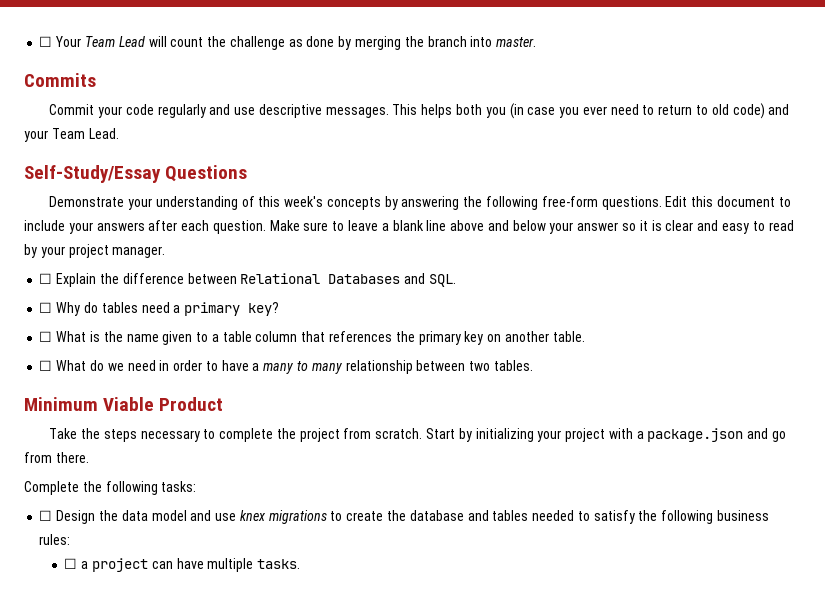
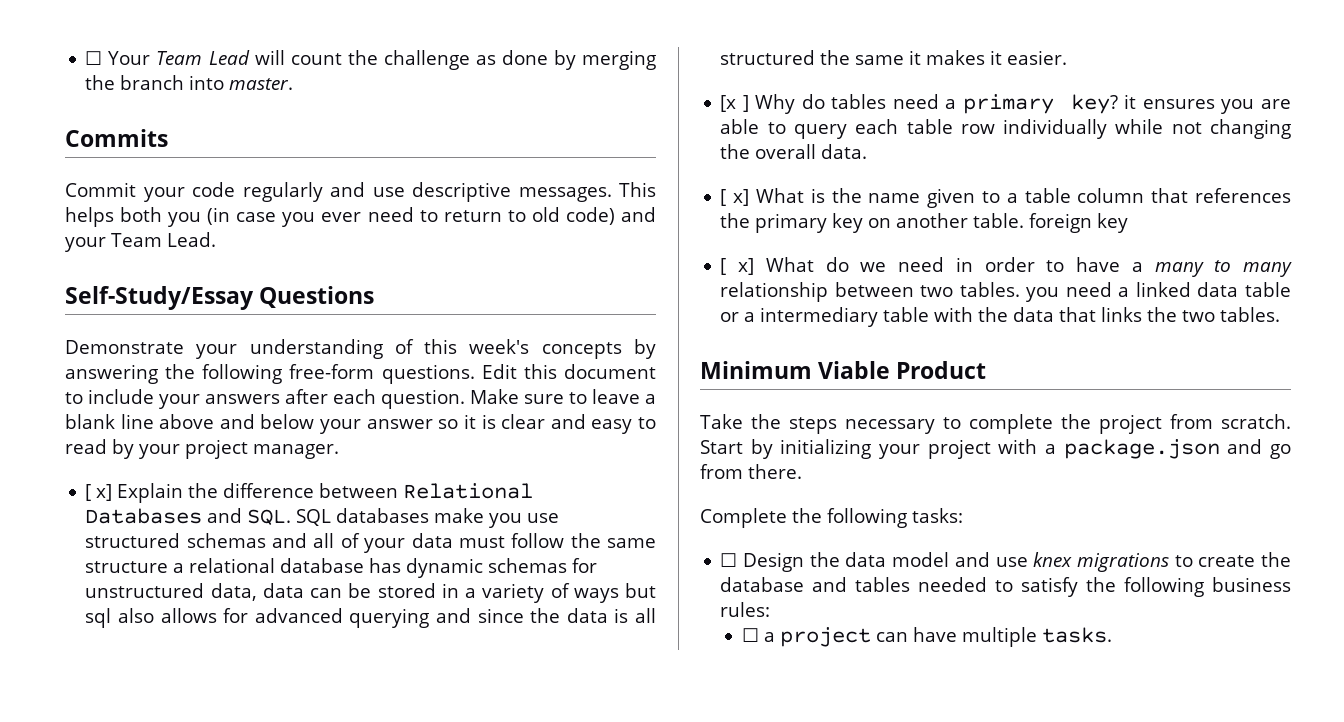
[39,273,53,284] ☐ -> [85,484,113,501] [ x]
[39,302,53,313] // ☐ -> [296,508,560,528] [85,533,656,553] [85,558,598,578] [85,583,657,603] [85,608,657,628] [720,50,1068,65] [720,95,749,112] SQL databases make you use structured schemas and all of your data must follow the same structure a relational database has dynamic schemas for unstructured data, data can be stored in a variety of ways but sql also allows for advanced querying and since the data is all structured the same it makes it easier. // [x ]
[39,331,53,342] // ☐ -> [1124,94,1291,114] [720,119,1291,139] [720,144,868,159] [720,189,750,206] it ensures you are able to query each table row individually while not changing the overall data. // [ x]
[39,360,53,371] // ☐ -> [1029,213,1129,233] [720,258,755,275] foreign key // [ x]
(533, 365) none -> [1026,282,1291,302] [720,307,1281,327] you need a linked data table or a intermediary table with the data that links the two tables.

